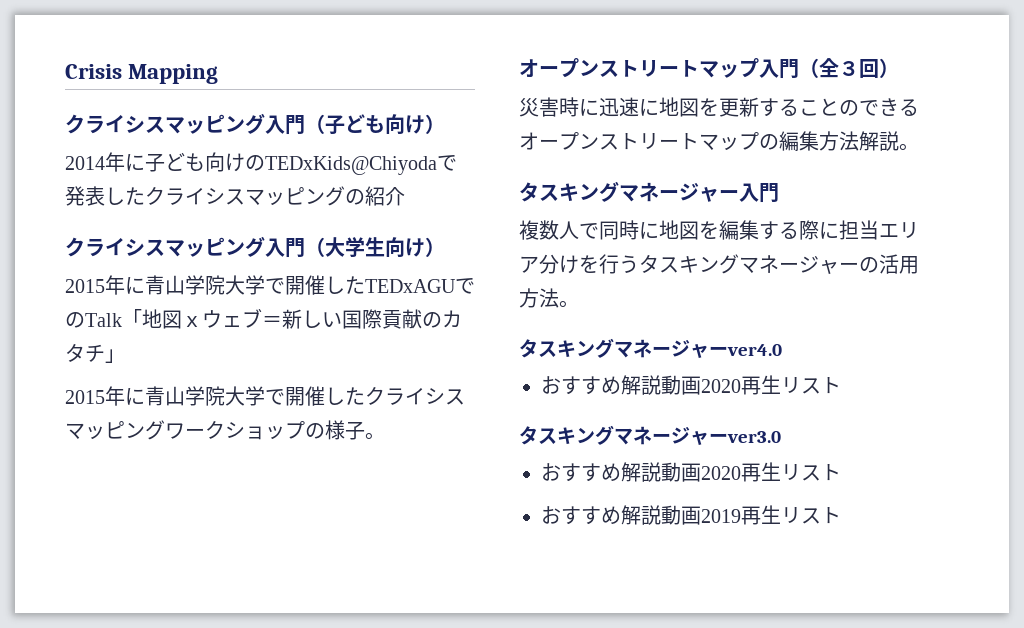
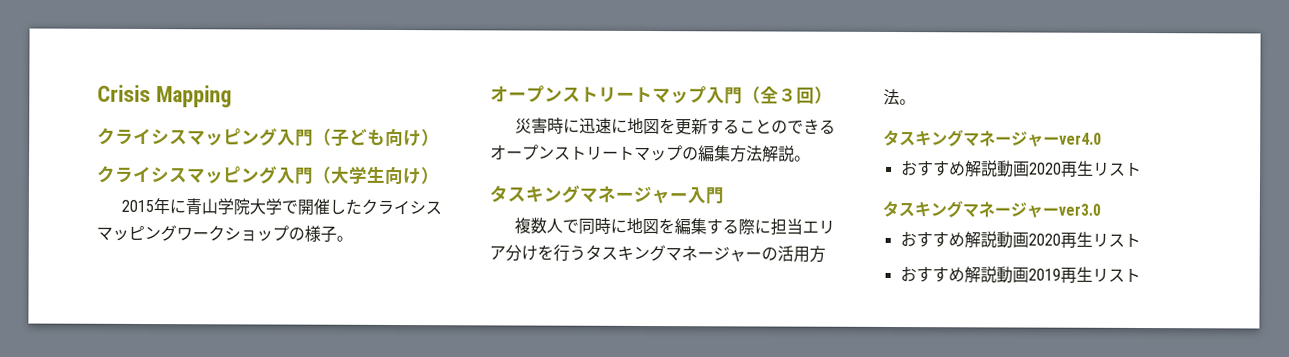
[65,152,457,175] [65,186,405,206] // 2014年に子ども向けのTEDxKids@Chiyodaで発表したクライシスマッピングの紹介 -> (440, 138) none
[65,275,475,295] [65,308,462,329] [65,343,125,363] // 2015年に青山学院大学で開催したTEDxAGUでのTalk「地図ｘウェブ＝新しい国際貢献のカタチ」 -> (440, 176) none

